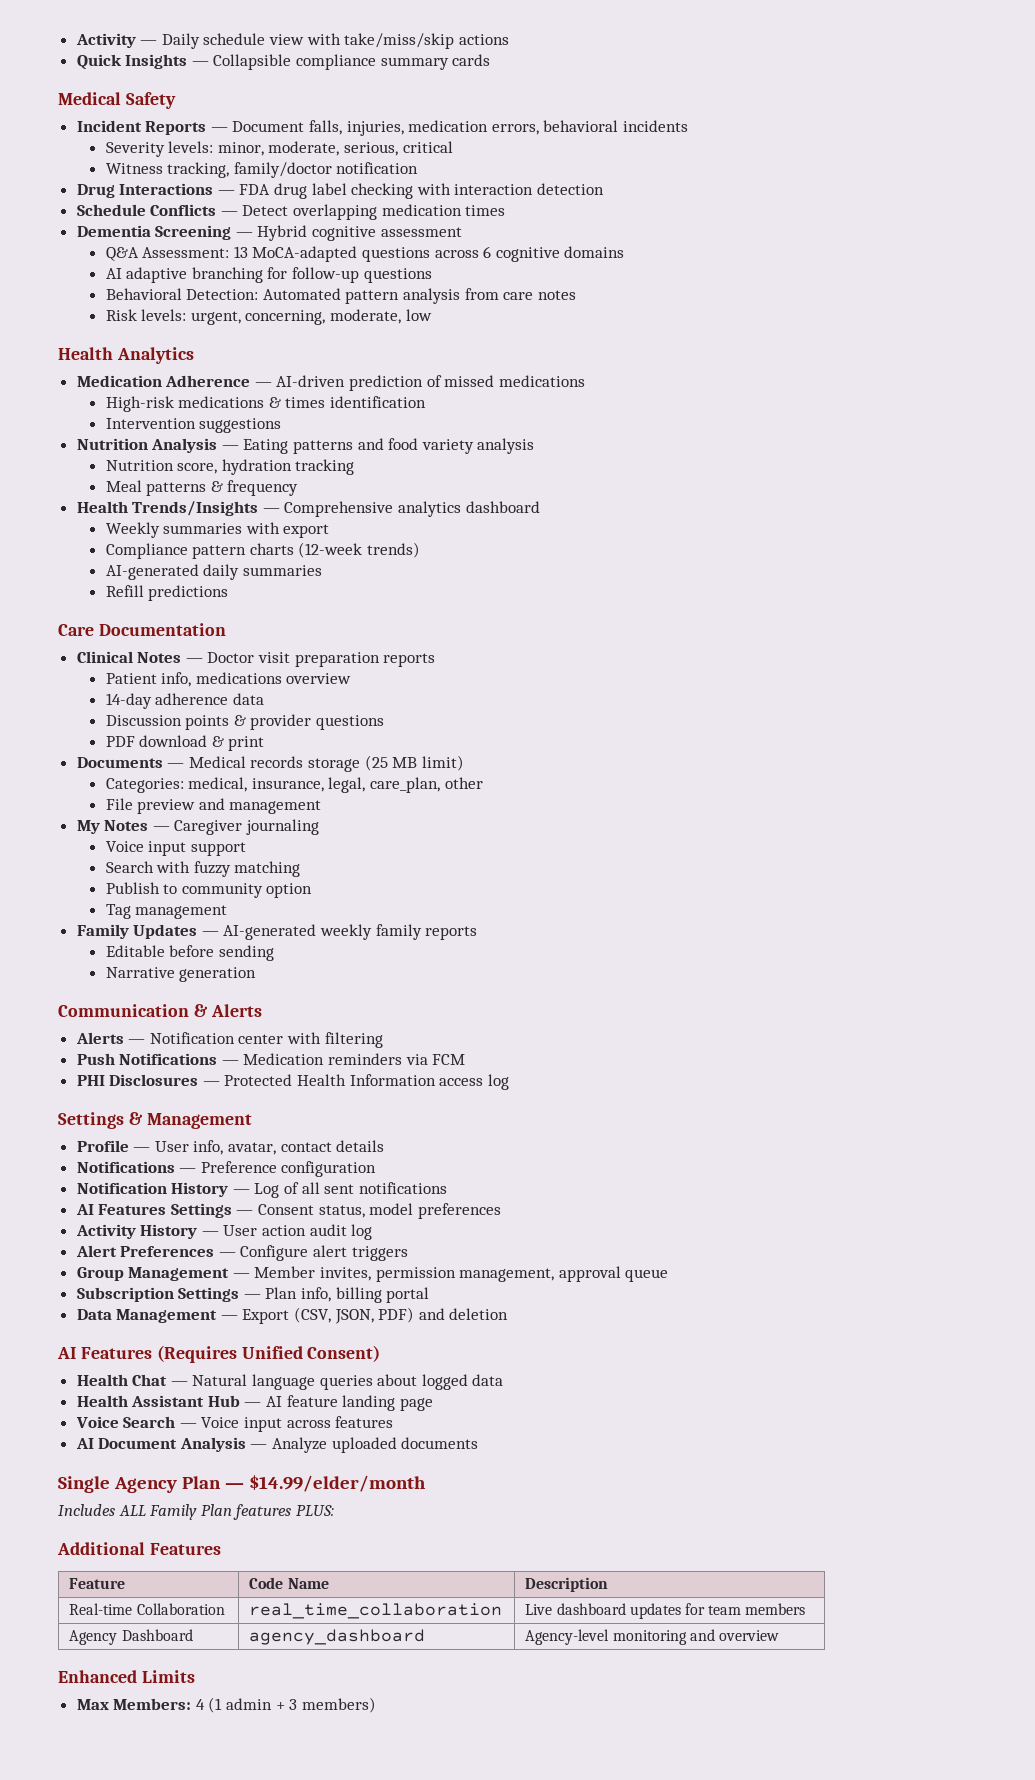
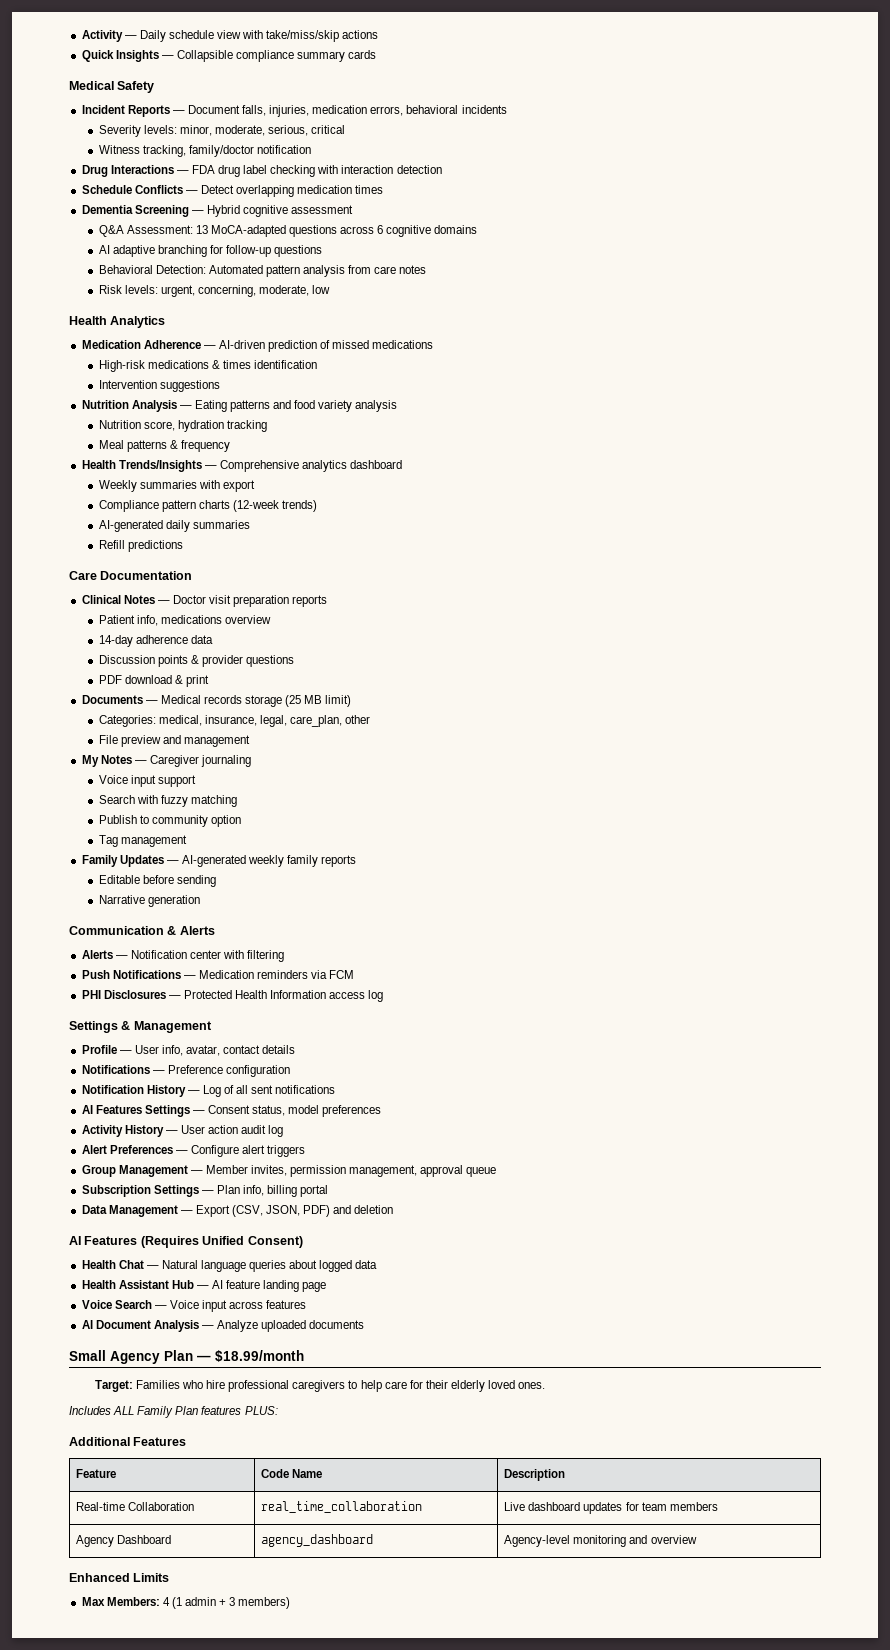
[58,1476,110,1493] Single -> [69,1350,106,1361] Small
[248,1475,426,1492] $14.99/elder/month -> [215,1350,304,1362] [94,1380,546,1392] $18.99/month // Target: Families who hire professional caregivers to help care for their elderly loved ones.

